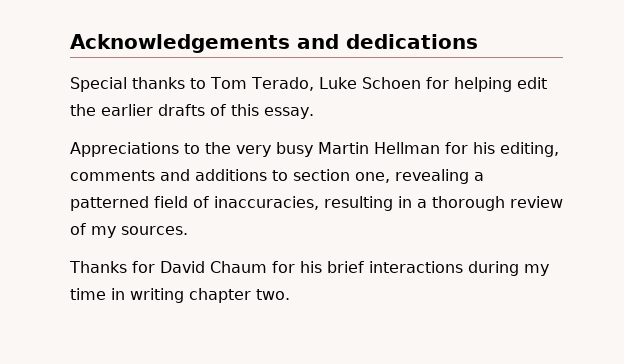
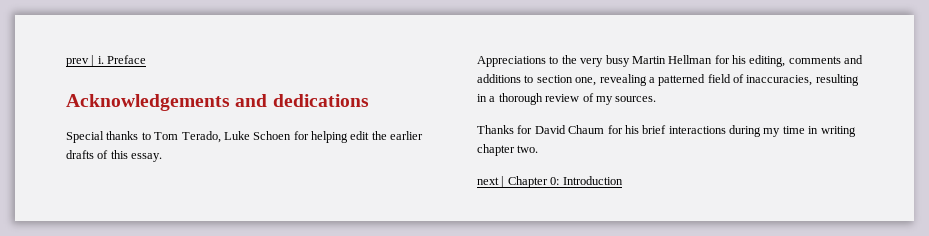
(70, 43) none -> [66,55,147,67] prev | i. Preface //
(290, 294) none -> [477,176,623,188] // next | Chapter 0: Introduction

